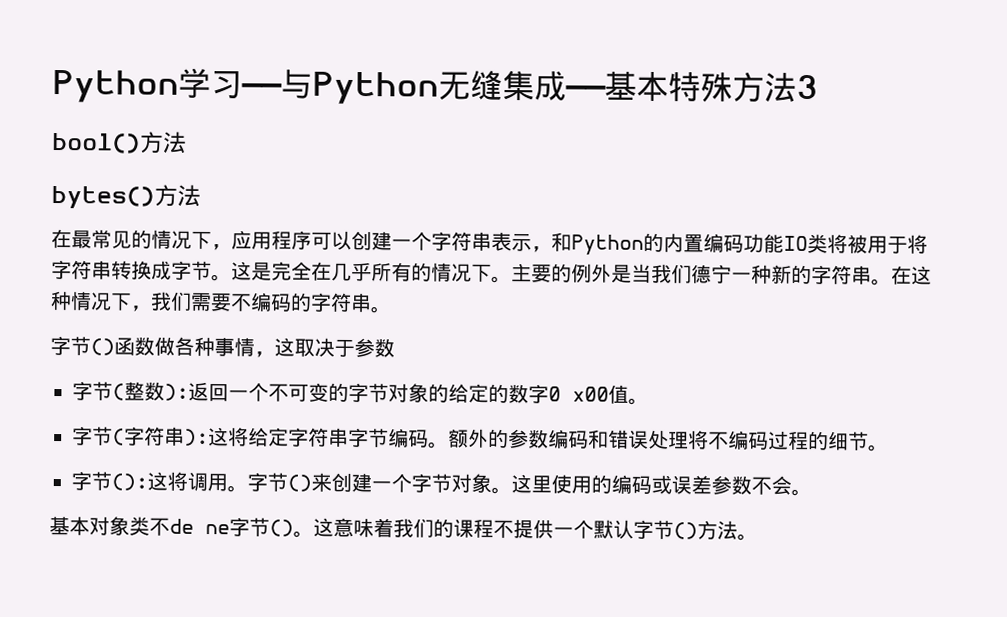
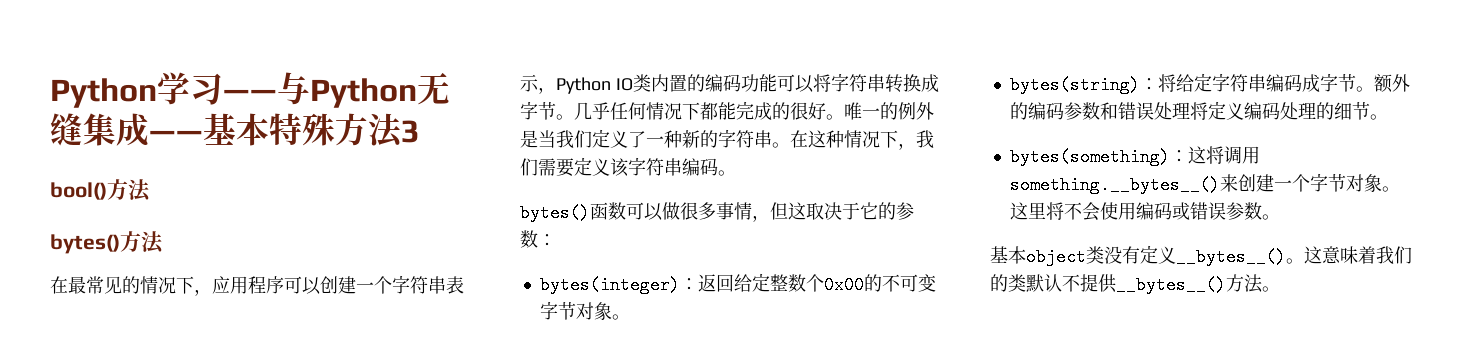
[551,232,908,256] 和Python的内置编码功能IO类将被用于 -> [556,74,814,94] Python IO类内置的编码功能可以
[231,261,552,284] 这是完全在几乎所有的情况下。主要 -> [574,101,880,120] 几乎任何情况下都能完成的很好。唯一
[691,264,732,284] 德宁 -> [592,129,646,148] 定义了
[230,292,392,314] [50,335,215,357] 不编码的字符串。 // 字节()函数做各种 -> [574,157,736,177] [520,202,716,222] 定义该字符串编码。 // bytes()函数可以做很多
(275, 354) none -> [770,202,788,220] 但
[354,338,395,358] [72,381,649,405] [72,426,889,452] [71,471,312,493] 参数 // 字节(整数):返回一个不可变的字节对象的给定的数字0 x00值。 // 字节(字符串):这将给定字符串字节编码。额外的参数编码和错误处理将不编码过程的细节。 // 字节():这将调用。字节() -> [860,202,914,220] [520,230,556,248] [539,273,936,294] [539,301,630,320] [1009,73,1410,94] [1009,101,1388,120] [1009,146,1260,166] [1009,176,1220,194] 它的参数： // bytes(integer)：返回给定整数个0x00的不可变字节对象。 // bytes(string)：将给定字符串编码成字节。额外的编码参数和错误处理将定义编码处理的细节。 // bytes(something)：这将调用something.__bytes__()
[551,474,812,497] [49,515,698,540] 使用的编码或误差参数不会。 // 基本对象类不de ne字节()。这意味着我们的课程不提供一个默认字节() -> [1045,202,1280,221] [990,245,1412,266] [990,274,1226,294] 将不会使用编码或错误参数。 // 基本object类没有定义__bytes__()。这意味着我们的类默认不提供__bytes__()

